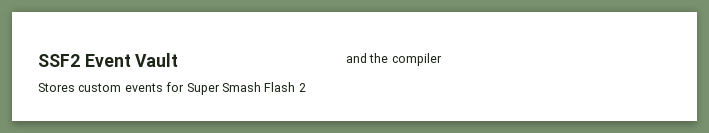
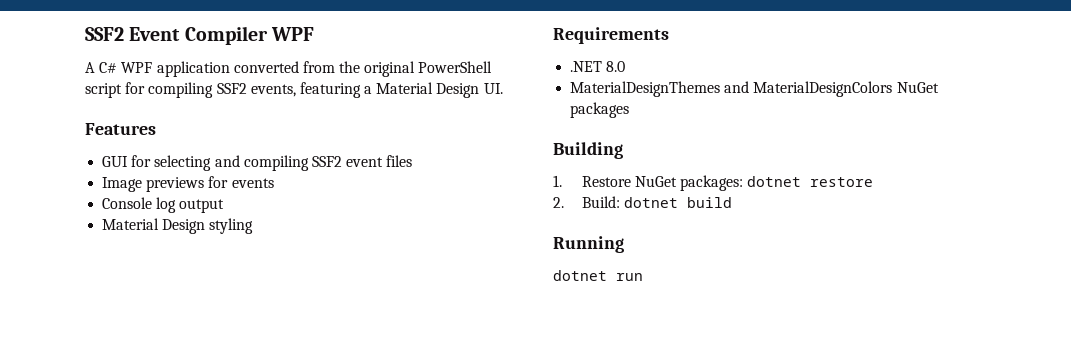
[135,53,179,67] [38,82,306,95] [346,53,442,66] Vault // Stores custom events for Super Smash Flash 2 and the compiler -> [184,26,314,45] [85,61,493,77] [85,82,503,98] [85,123,156,135] [102,155,413,171] [102,176,274,192] [102,197,225,213] [102,218,254,234] [553,27,669,44] [570,61,626,72] [570,81,939,97] [570,102,630,118] [553,142,623,159] [553,175,874,191] [553,196,732,208] [553,236,624,253] [553,270,643,281] Compiler WPF // A C# WPF application converted from the original PowerShell script for compiling SSF2 events, featuring a Material Design UI. // Features // GUI for selecting and compiling SSF2 event files // Image previews for events // Console log output // Material Design styling // Requirements // .NET 8.0 // MaterialDesignThemes and MaterialDesignColors NuGet packages // Building // 1. Restore NuGet packages: dotnet restore // 2. Build: dotnet build // Running // dotnet run

